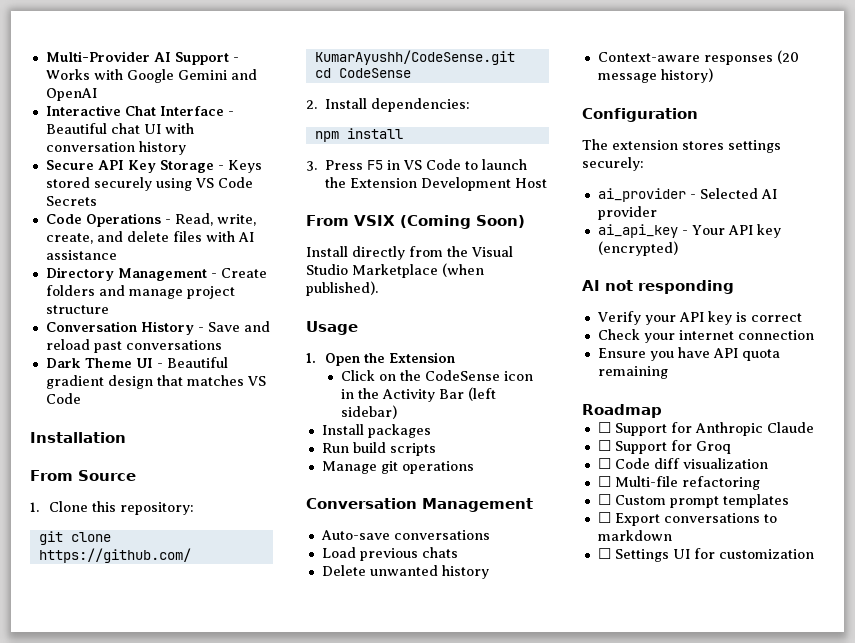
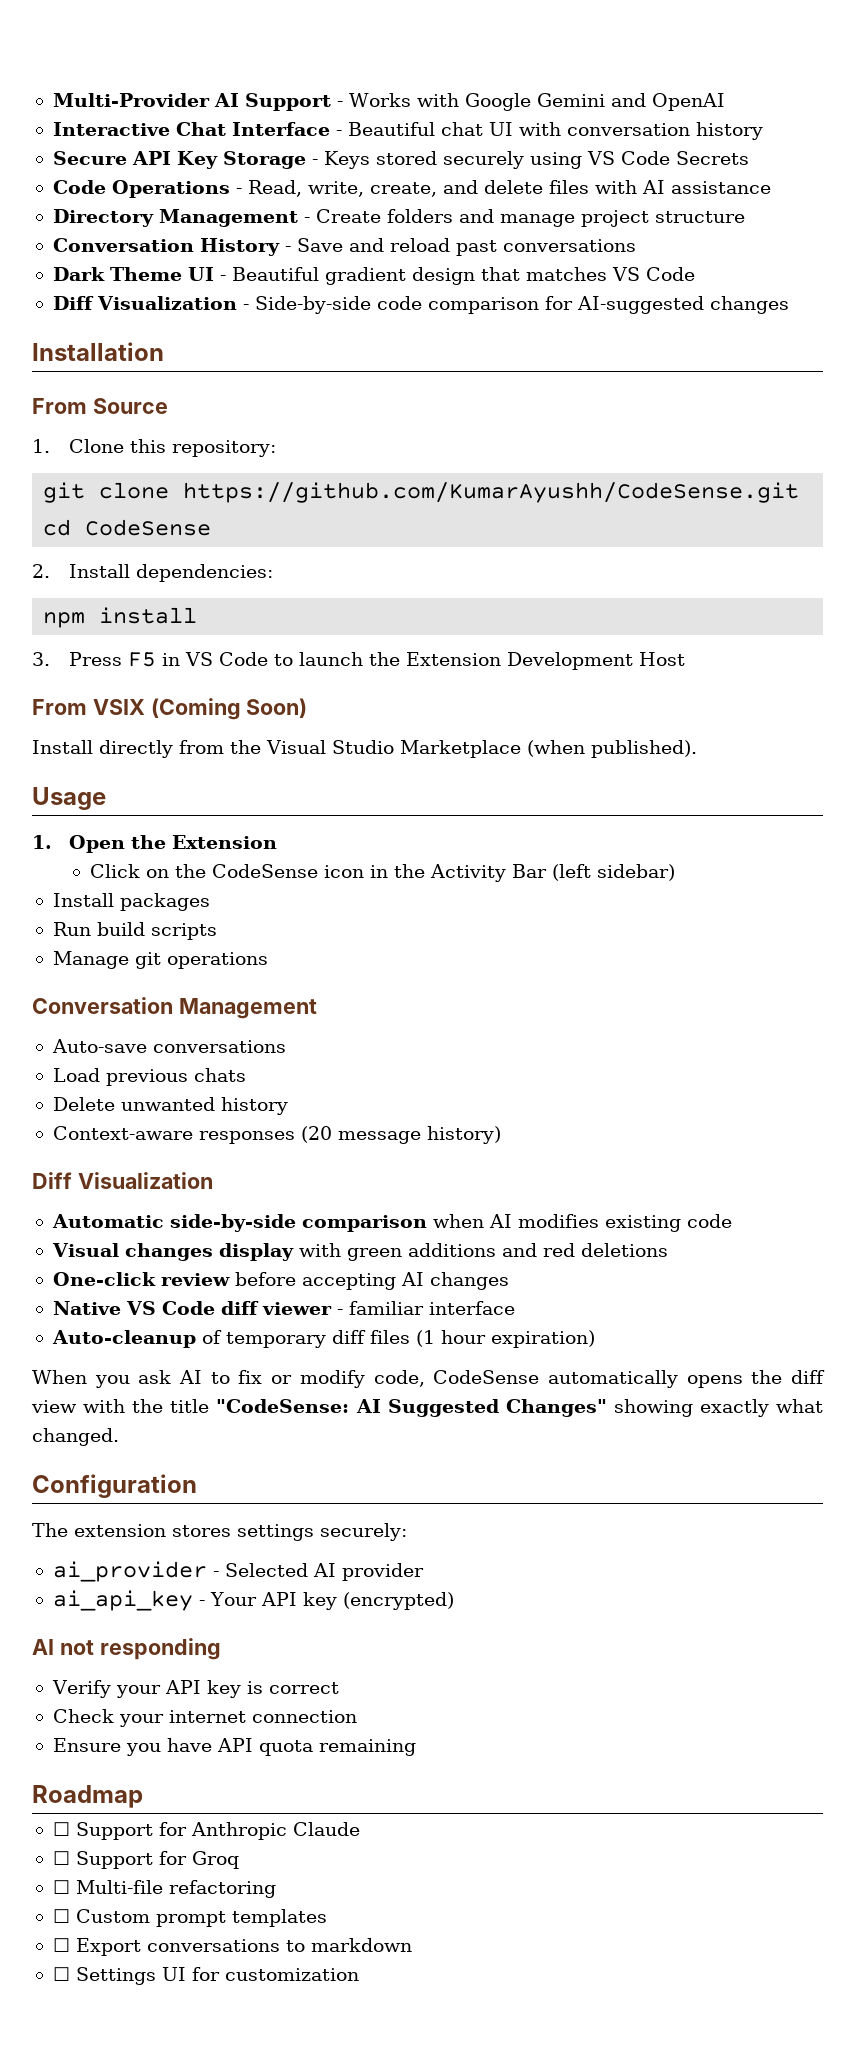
(81, 398) none -> [52,296,789,314] // Diff Visualization - Side-by-side code comparison for AI-suggested changes
(713, 75) none -> [32,1172,213,1189] [51,1214,732,1232] [51,1243,668,1261] [52,1272,509,1290] [52,1301,515,1315] [51,1330,595,1348] [32,1370,826,1388] [31,1399,824,1417] [32,1428,119,1446] // Diff Visualization // Automatic side-by-side comparison when AI modifies existing code // Visual changes display with green additions and red deletions // One-click review before accepting AI changes // Native VS Code diff viewer - familiar interface // Auto-cleanup of temporary diff files (1 hour expiration) // When you ask AI to fix or modify code, CodeSense automatically opens the diff view with the title "CodeSense: AI Suggested Changes" showing exactly what changed.
[597,458,768,469] // ☐ Code diff visualization -> (239, 1860) none

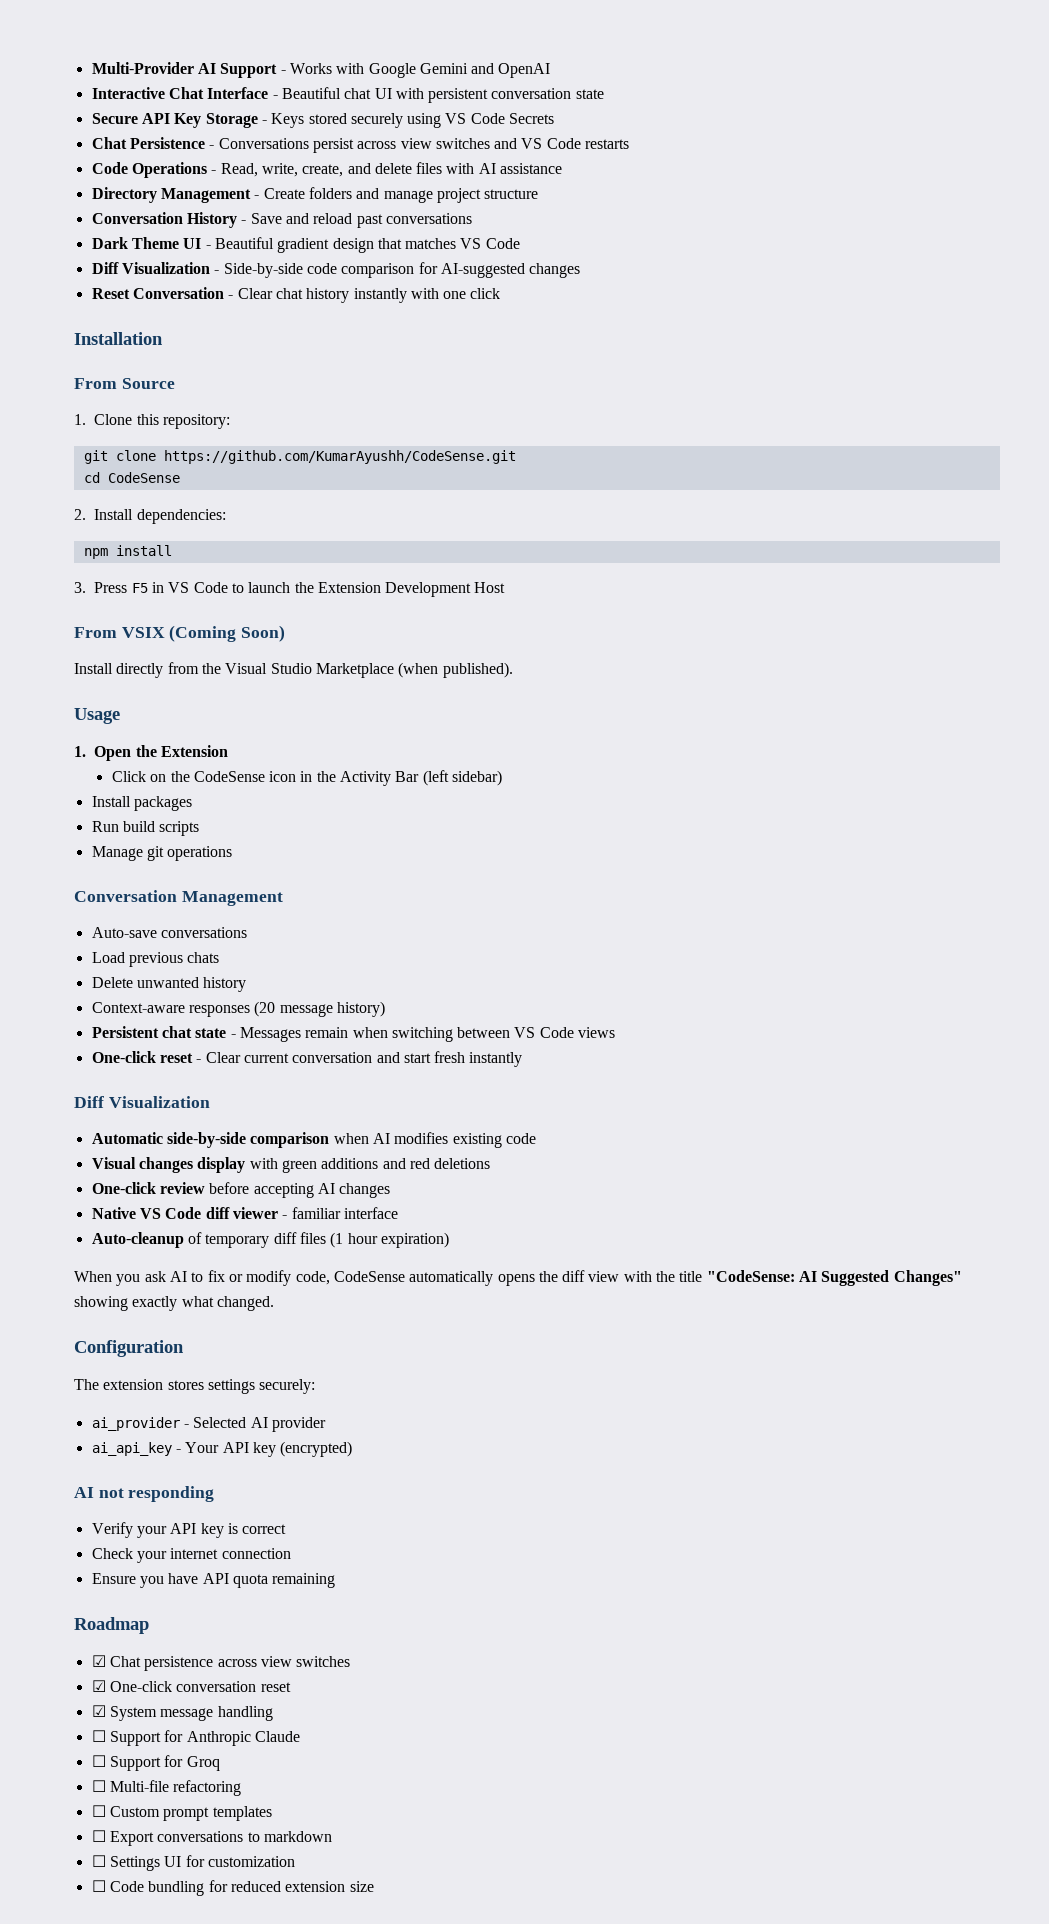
[566,122,763,140] conversation history -> [428,88,604,103] persistent conversation state
(749, 158) none -> [91,137,630,153] // Chat Persistence - Conversations persist across view switches and VS Code restarts
(789, 305) none -> [91,287,501,303] // Reset Conversation - Clear chat history instantly with one click
(501, 1135) none -> [91,1026,616,1042] [91,1051,523,1067] // Persistent chat state - Messages remain when switching between VS Code views // One-click reset - Clear current conversation and start fresh instantly
(143, 1796) none -> [91,1655,351,1671] [91,1680,291,1692] [91,1705,273,1721] // ☑ Chat persistence across view switches // ☑ One-click conversation reset // ☑ System message handling
(359, 1974) none -> [91,1880,374,1896] // ☐ Code bundling for reduced extension size

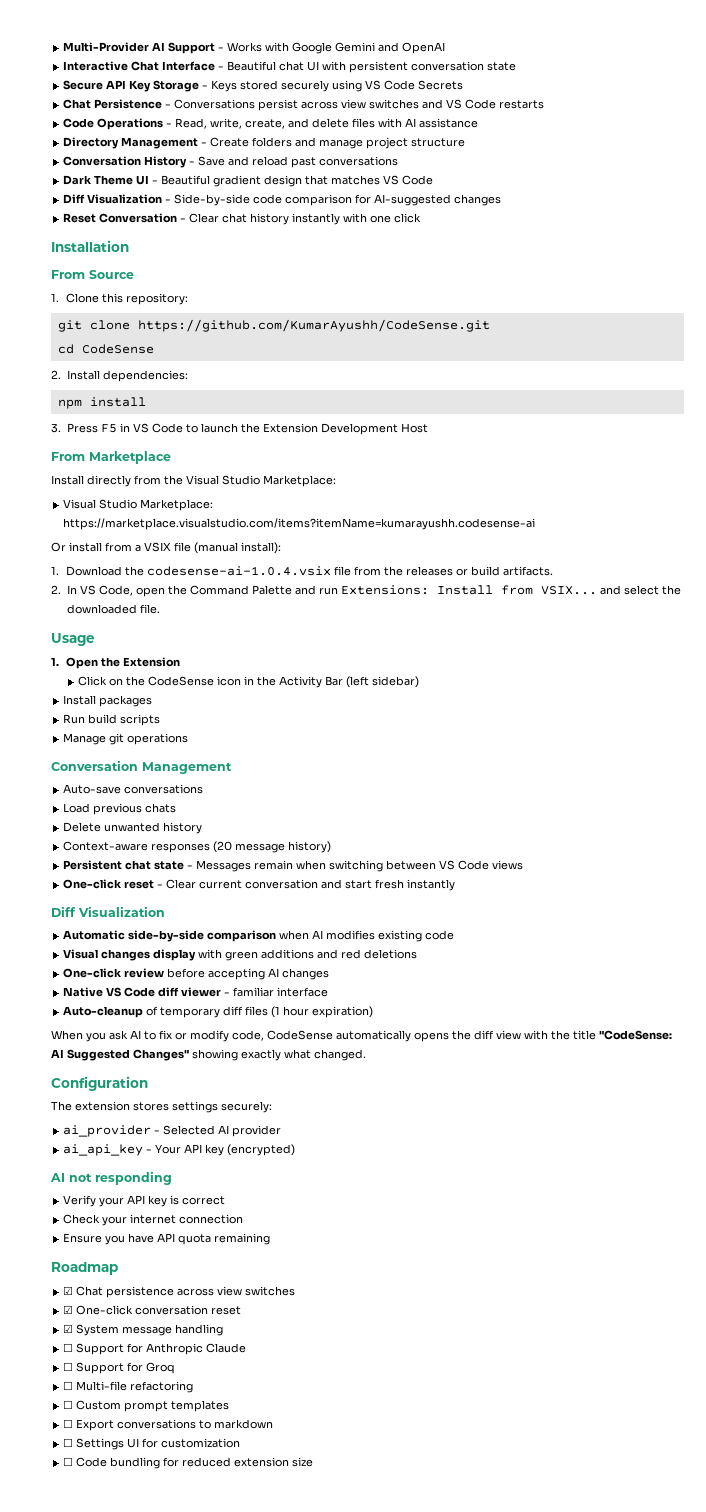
[121,625,286,642] VSIX (Coming Soon) -> [89,451,171,464] Marketplace
[315,662,513,678] Marketplace (when published). -> [263,475,336,487] [63,499,214,511] [63,518,536,530] [51,542,281,554] [51,566,554,576] [51,585,681,597] [66,604,160,614] Marketplace: // Visual Studio Marketplace: https://marketplace.visualstudio.com/items?itemName=kumarayushh.codesense-ai // Or install from a VSIX file (manual install): // 1. Download the codesense-ai-1.0.4.vsix file from the releases or build artifacts. // 2. In VS Code, open the Command Palette and run Extensions: Install from VSIX... and select the downloaded file.

